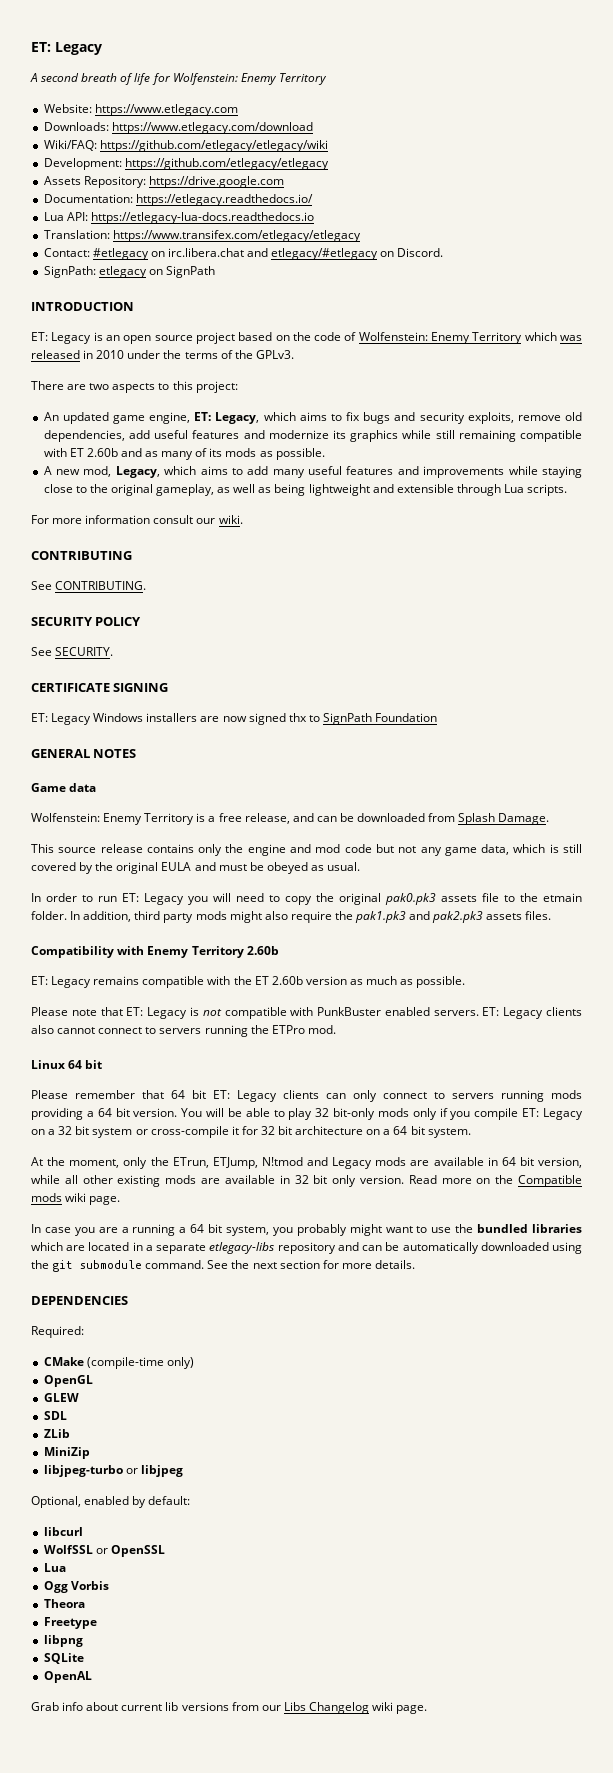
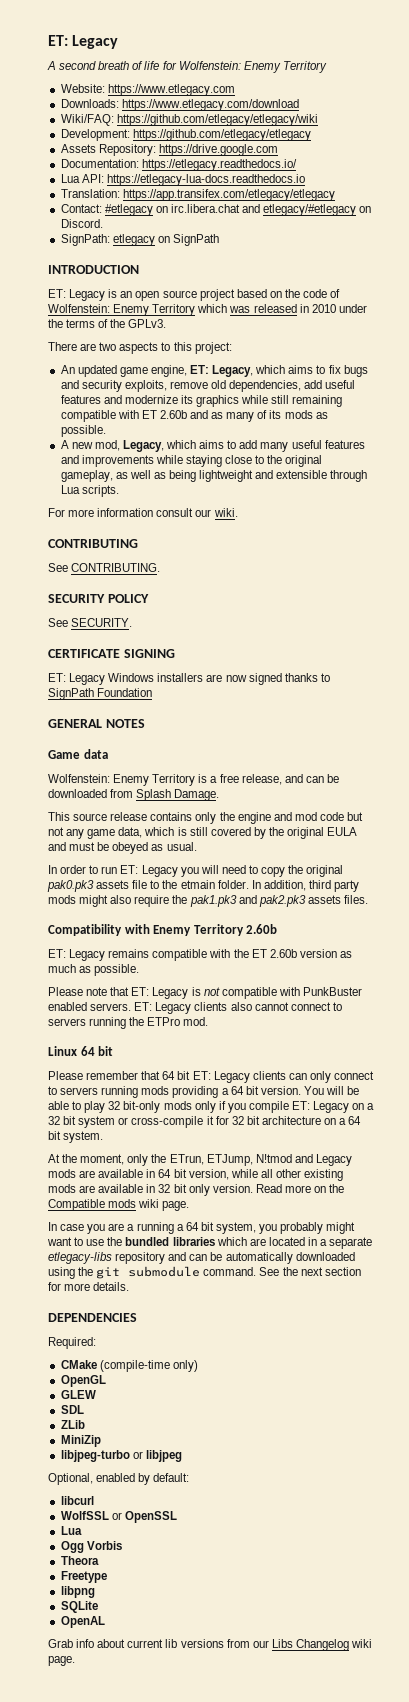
[112,230,361,242] https://www.transifex.com/etlegacy/etlegacy -> [122,189,335,201] https://app.transifex.com/etlegacy/etlegacy
[288,713,307,722] thx -> [284,673,318,682] thanks

